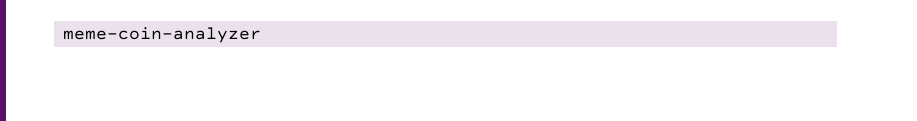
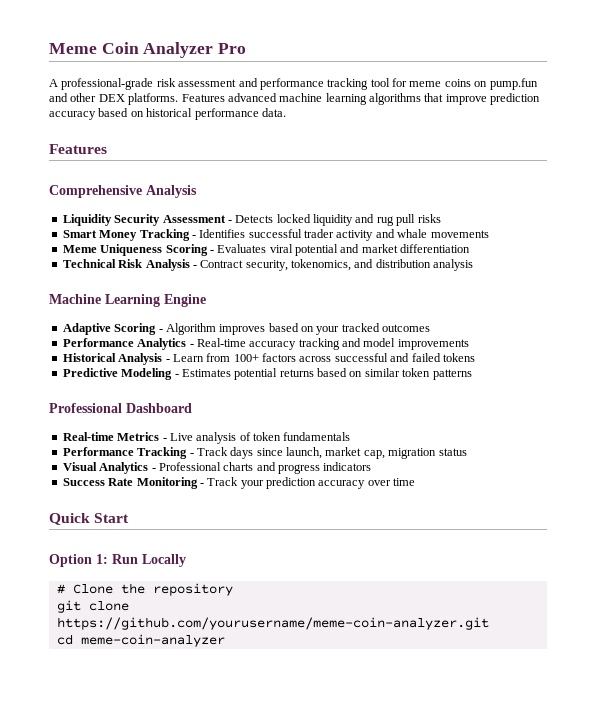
(63, 35) none -> [49,42,247,58] [49,78,538,90] [49,93,541,105] [49,108,286,120] [49,144,107,154] [49,185,197,198] [62,214,441,226] [62,229,489,241] [62,244,471,256] [62,259,474,271] [49,294,206,307] [62,323,431,335] [62,338,469,350] [62,353,475,365] [62,368,472,380] [49,403,192,413] [62,432,351,444] [62,447,467,459] [62,462,372,474] [62,477,416,489] [49,513,130,525] [49,554,186,567] [56,583,233,596] [56,600,129,613] [56,617,489,630] [56,634,73,645] Meme Coin Analyzer Pro // A professional-grade risk assessment and performance tracking tool for meme coins on pump.fun and other DEX platforms. Features advanced machine learning algorithms that improve prediction accuracy based on historical performance data. // Features // Comprehensive Analysis // Liquidity Security Assessment - Detects locked liquidity and rug pull risks // Smart Money Tracking - Identifies successful trader activity and whale movements // Meme Uniqueness Scoring - Evaluates viral potential and market differentiation // Technical Risk Analysis - Contract security, tokenomics, and distribution analysis // Machine Learning Engine // Adaptive Scoring - Algorithm improves based on your tracked outcomes // Performance Analytics - Real-time accuracy tracking and model improvements // Historical Analysis - Learn from 100+ factors across successful and failed tokens // Predictive Modeling - Estimates potential returns based on similar token patterns // Professional Dashboard // Real-time Metrics - Live analysis of token fundamentals // Performance Tracking - Track days since launch, market cap, migration status // Visual Analytics - Professional charts and progress indicators // Success Rate Monitoring - Track your prediction accuracy over time // Quick Start // Option 1: Run Locally // # Clone the repository // git clone https://github.com/yourusername/meme-coin-analyzer.git // cd

